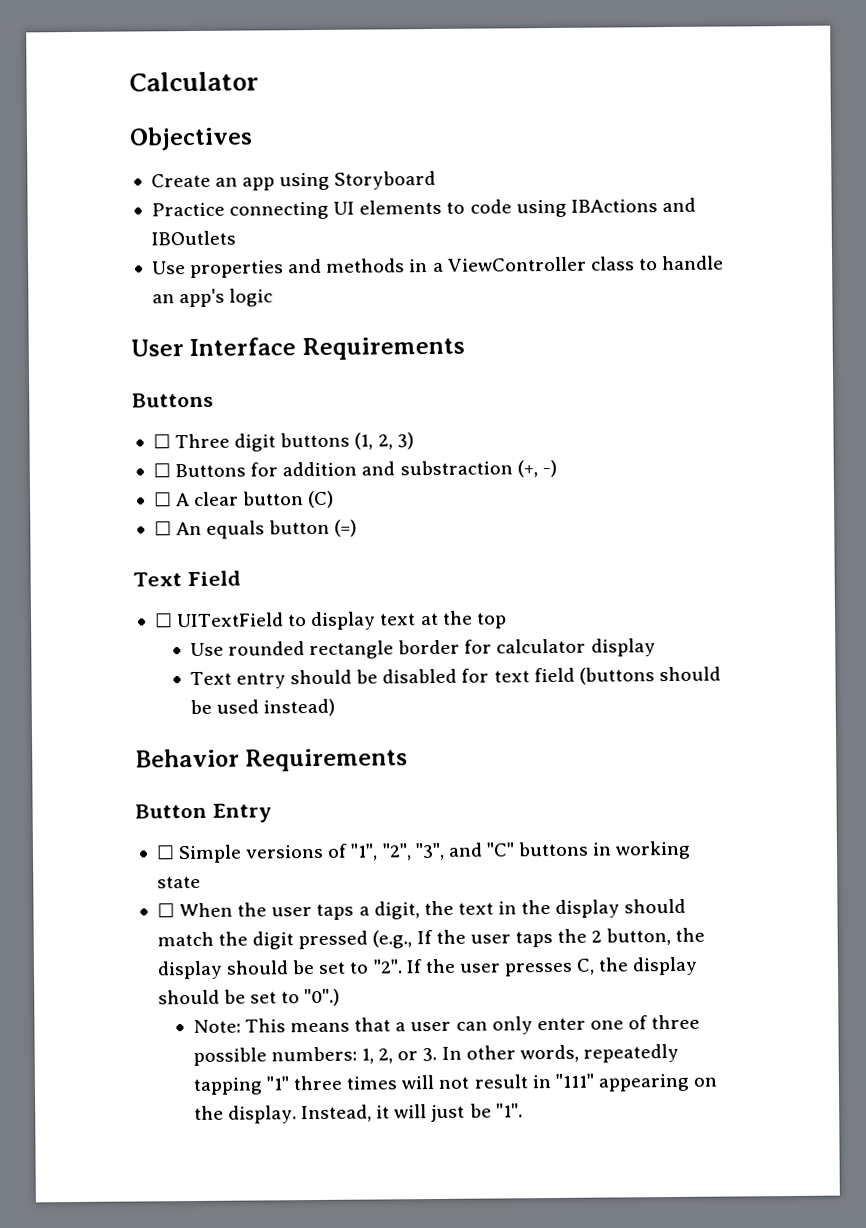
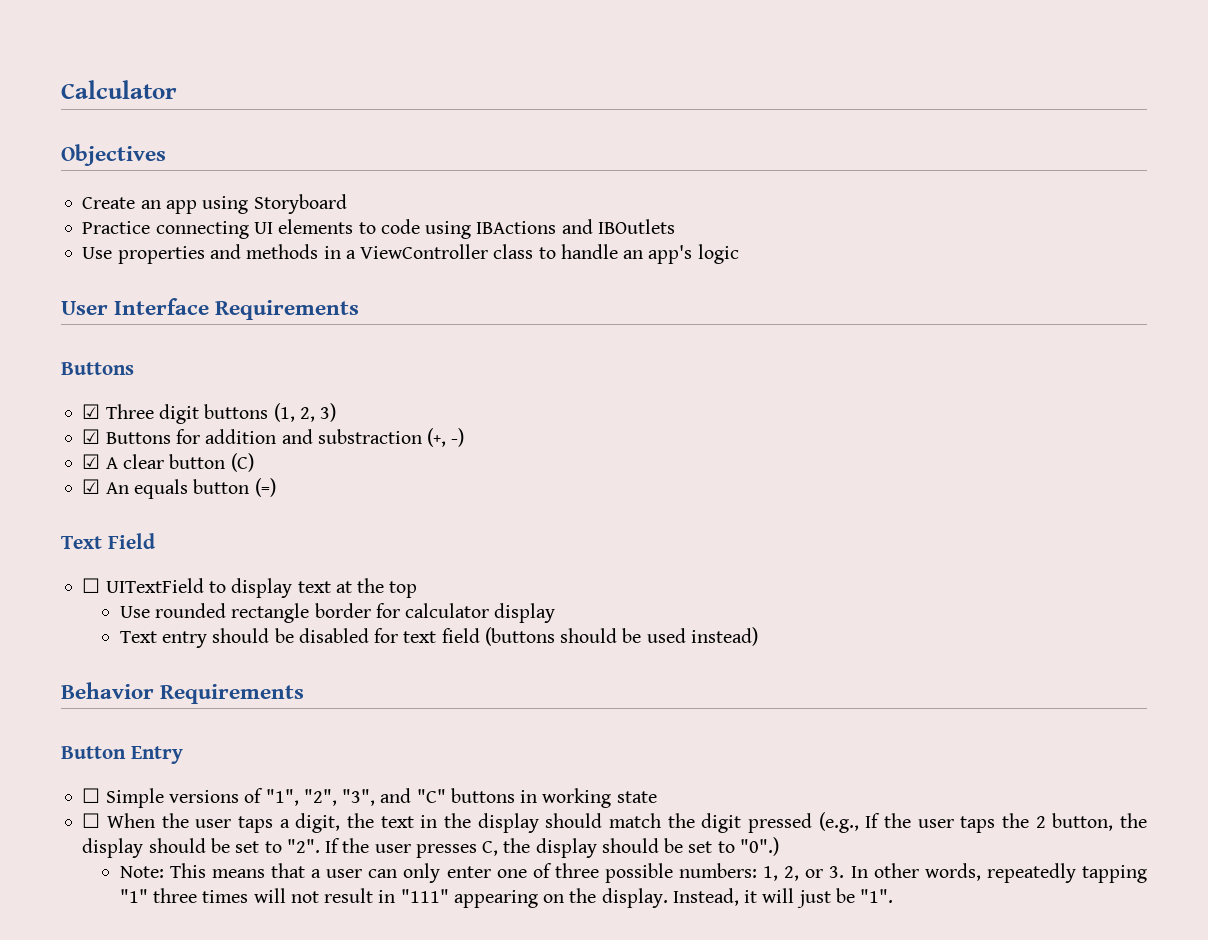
[152,434,171,449] ☐ -> [82,404,101,419] ☑
[152,463,171,478] ☐ -> [82,429,101,444] ☑
[152,492,172,507] ☐ -> [82,454,101,469] ☑
[153,521,172,536] ☐ -> [82,479,101,494] ☑

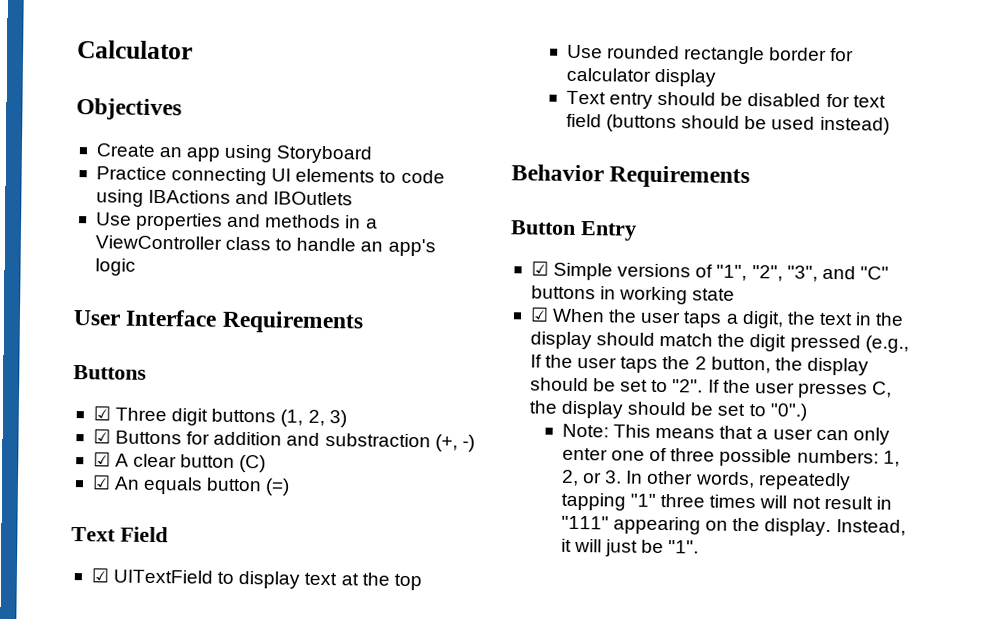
[82,578,101,593] ☐ -> [90,568,109,583] ☑
[82,788,101,803] ☐ -> [530,261,549,276] ☑
[82,813,101,828] ☐ -> [529,307,549,322] ☑

